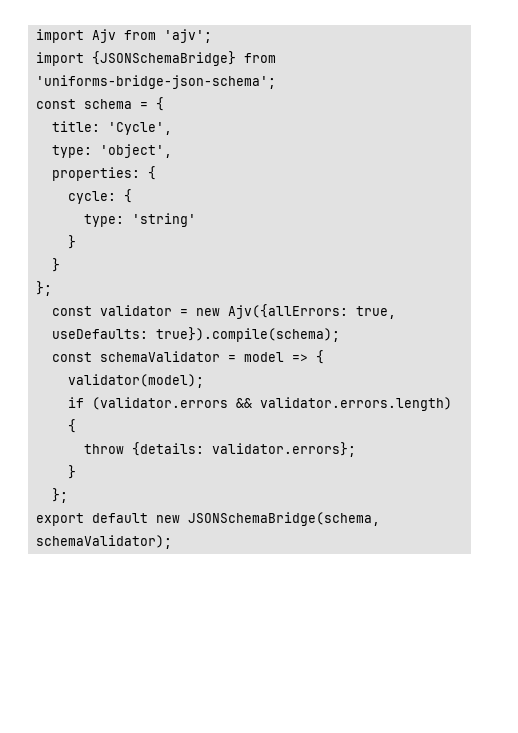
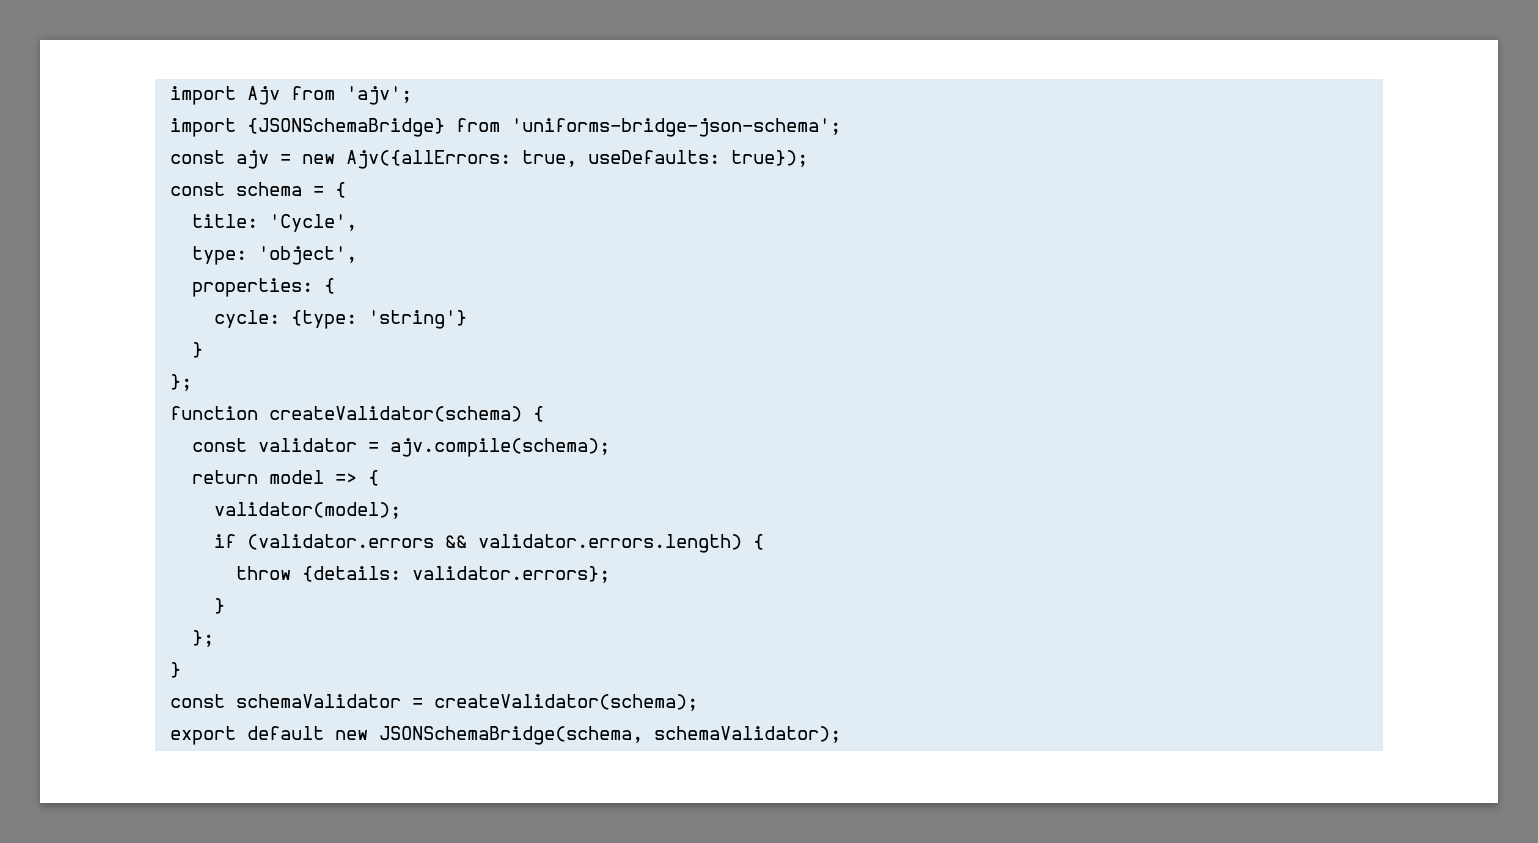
(276, 82) none -> [169,150,808,169] // const ajv = new Ajv({allErrors: true, useDefaults: true});
[123,189,132,203] [83,213,196,227] [67,235,76,249] [51,258,60,272] [35,281,52,296] { // type: 'string' // } // } // }; -> [290,310,467,329] [191,342,203,358] [169,374,192,391] [169,406,544,422] {type: 'string'} // } // }; // function createValidator(schema) {
[195,304,396,319] [51,327,340,342] [51,351,236,362] new Ajv({allErrors: true, useDefaults: true}).compile(schema); // const schemaValidator = -> [389,438,610,457] [191,470,258,484] ajv.compile(schema); // return
(68, 495) none -> [169,662,181,678] [169,694,698,711] // } // const schemaValidator = createValidator(schema);

